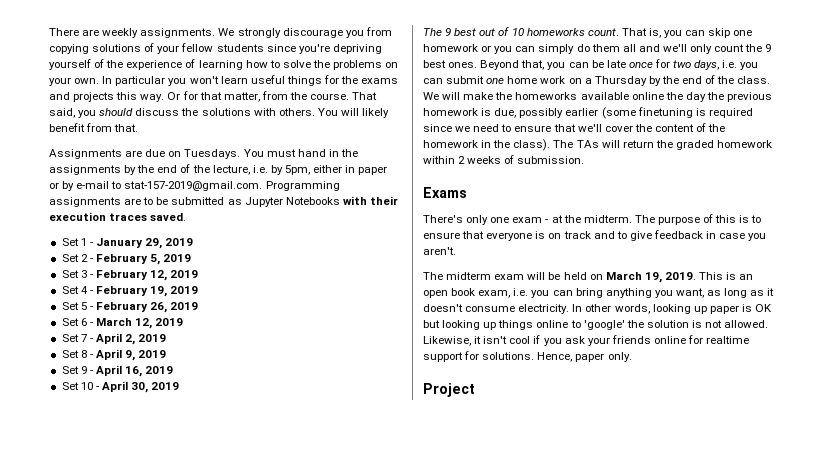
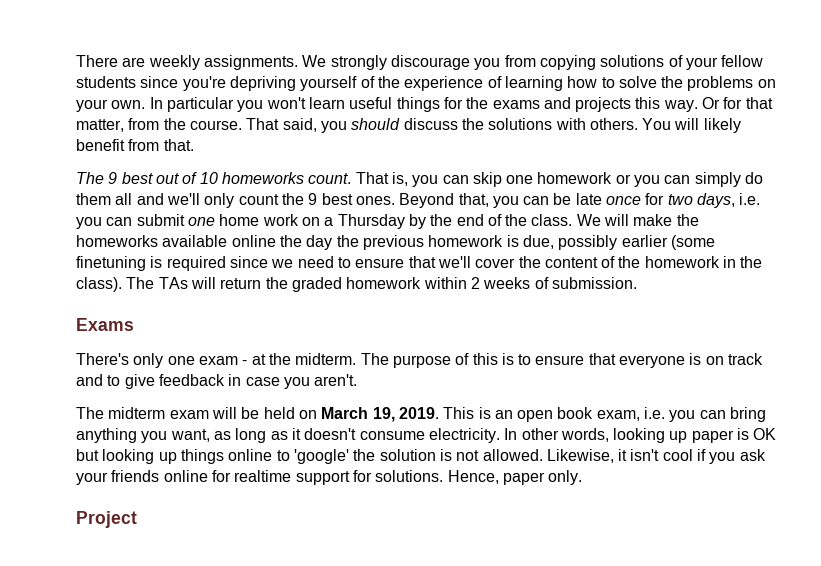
[49,149,358,159] [49,164,388,175] [49,181,340,191] [49,196,398,207] [49,212,187,221] [61,238,194,249] [61,254,192,265] [61,270,199,281] [61,286,199,297] [61,302,199,313] [61,318,184,329] [61,333,167,345] [61,349,167,361] [61,365,174,377] [61,381,180,393] // Assignments are due on Tuesdays. You must hand in the assignments by the end of the lecture, i.e. by 5pm, either in paper or by e-mail to stat-157-2019@gmail.com. Programming assignments are to be submitted as Jupyter Notebooks with their execution traces saved. // Set 1 - January 29, 2019 // Set 2 - February 5, 2019 // Set 3 - February 12, 2019 // Set 4 - February 19, 2019 // Set 5 - February 26, 2019 // Set 6 - March 12, 2019 // Set 7 - April 2, 2019 // Set 8 - April 9, 2019 // Set 9 - April 16, 2019 // Set 10 - April 30, 2019 -> (194, 145) none

